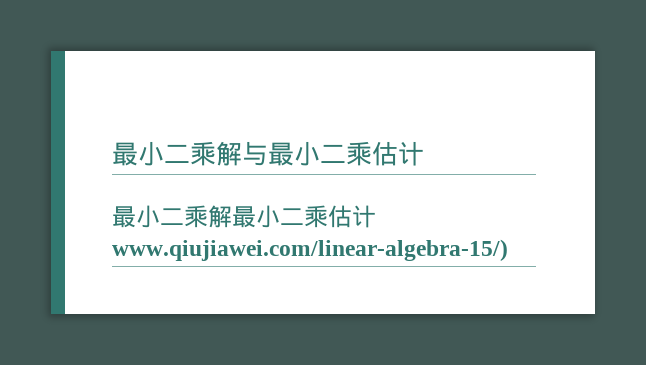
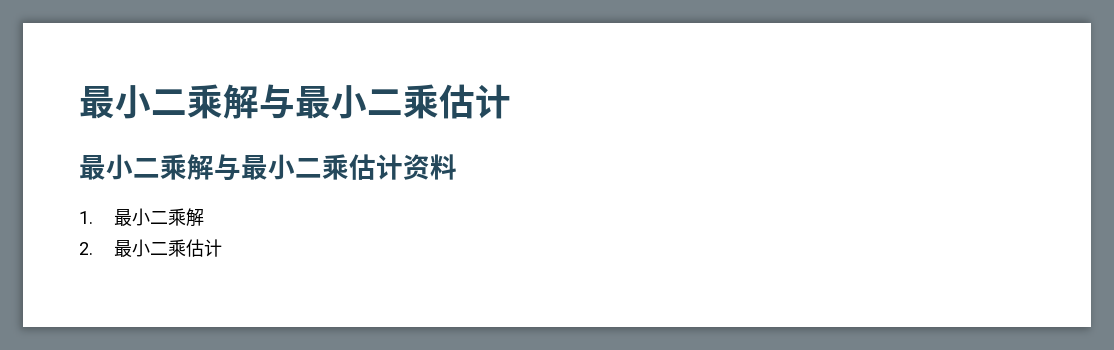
[232,205,376,228] [112,239,508,261] 最小二乘估计www.qiujiawei.com/linear-algebra-15/) -> [214,154,457,181] [79,208,205,227] [79,239,223,257] 与最小二乘估计资料 // 1.最小二乘解 // 2.最小二乘估计

